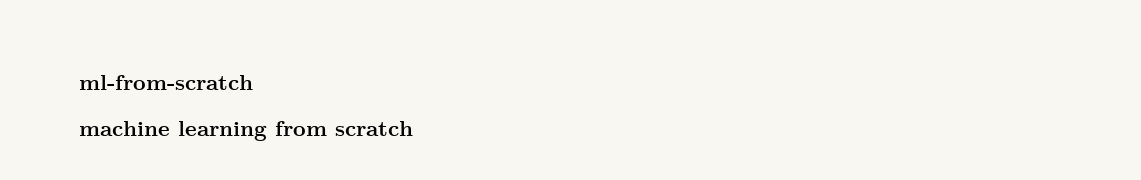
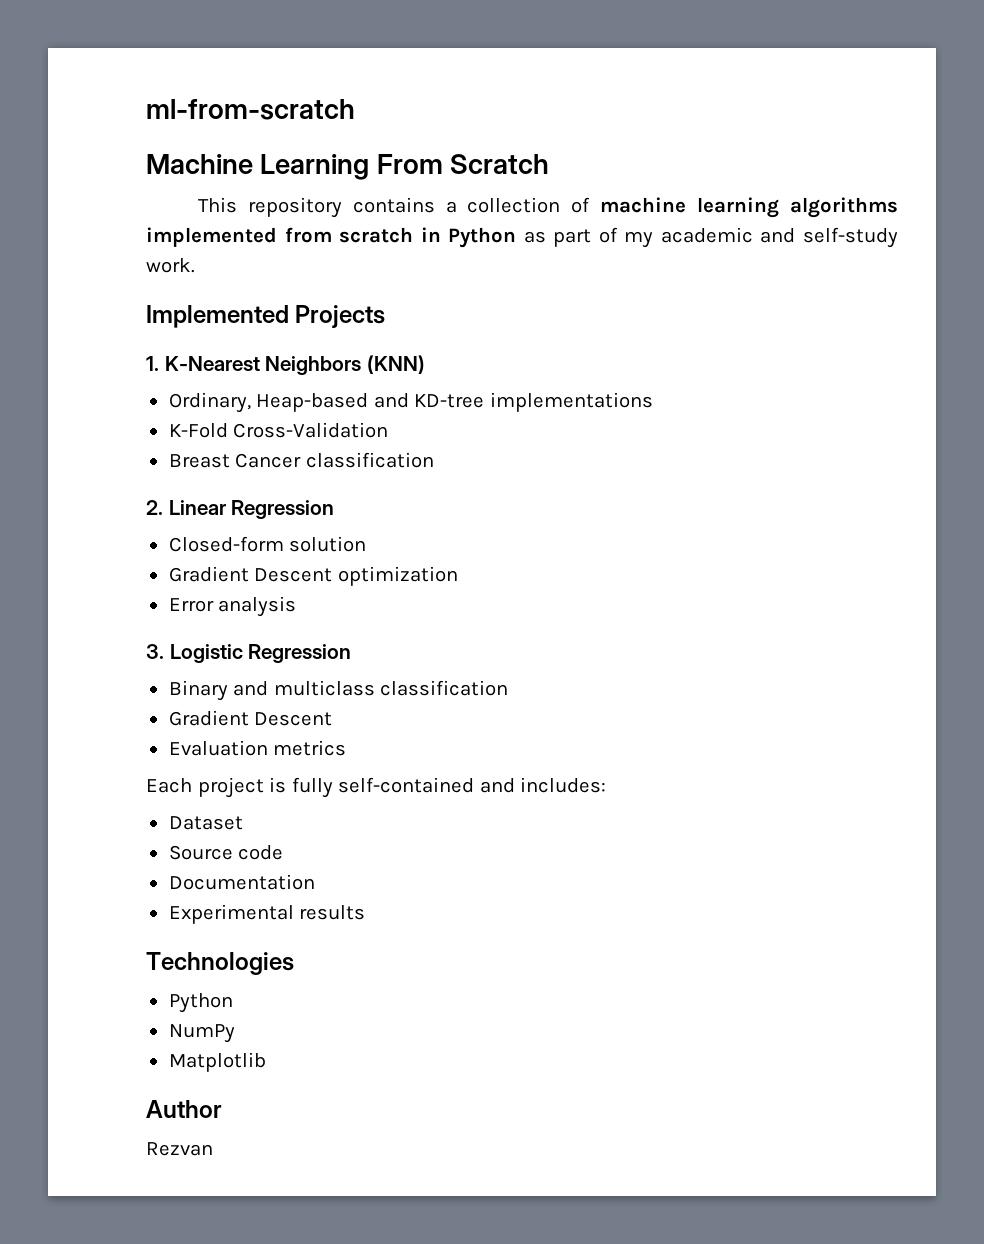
[79,121,413,141] machine learning from scratch -> [146,154,550,180] [197,197,898,218] [146,227,898,248] [146,258,195,273] [146,305,386,328] [146,355,425,375] [168,392,653,413] [168,422,389,438] [168,452,434,468] [146,500,335,519] [168,536,367,552] [168,566,458,586] [168,596,297,617] [146,644,352,663] [168,680,509,701] [168,710,333,726] [168,740,347,756] [146,777,607,798] [168,816,243,830] [168,845,284,860] [168,874,315,890] [168,904,366,924] [146,952,294,975] [168,993,233,1013] [168,1024,235,1043] [168,1052,266,1072] [146,1100,222,1118] [146,1142,213,1156] Machine Learning From Scratch // This repository contains a collection of machine learning algorithms implemented from scratch in Python as part of my academic and self-study work. // Implemented Projects // 1. K-Nearest Neighbors (KNN) // Ordinary, Heap-based and KD-tree implementations // K-Fold Cross-Validation // Breast Cancer classification // 2. Linear Regression // Closed-form solution // Gradient Descent optimization // Error analysis // 3. Logistic Regression // Binary and multiclass classification // Gradient Descent // Evaluation metrics // Each project is fully self-contained and includes: // Dataset // Source code // Documentation // Experimental results // Technologies // Python // NumPy // Matplotlib // Author // Rezvan

